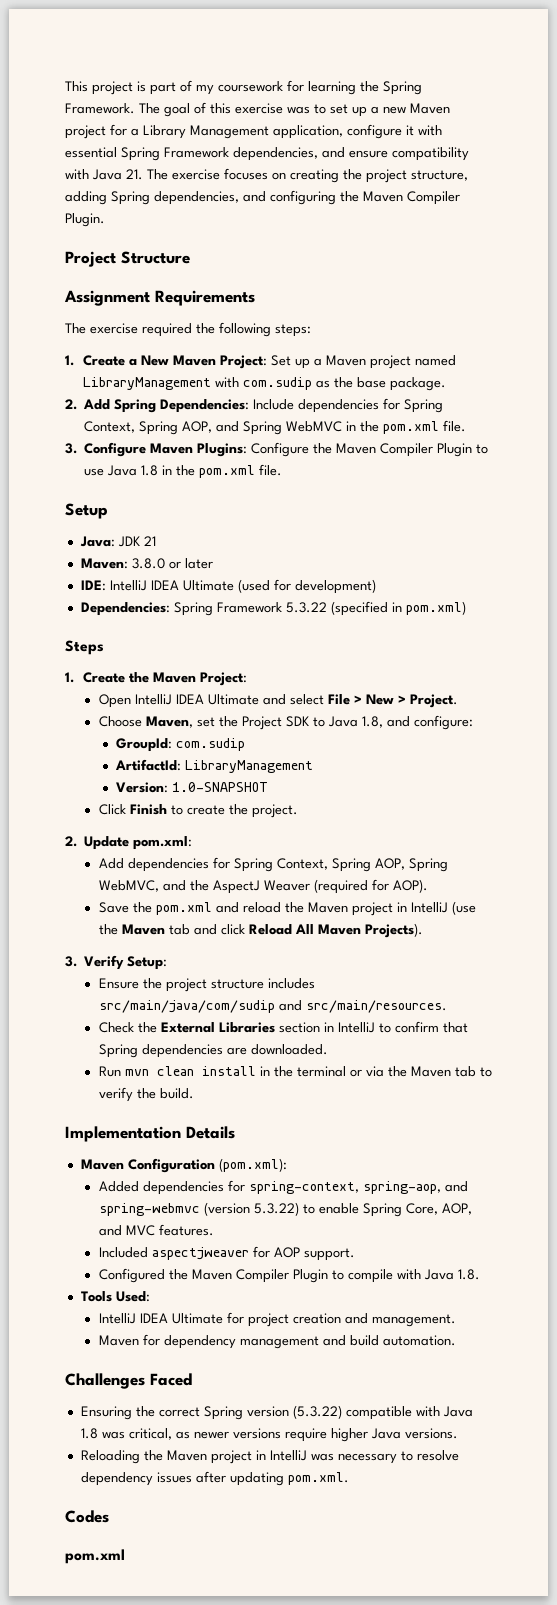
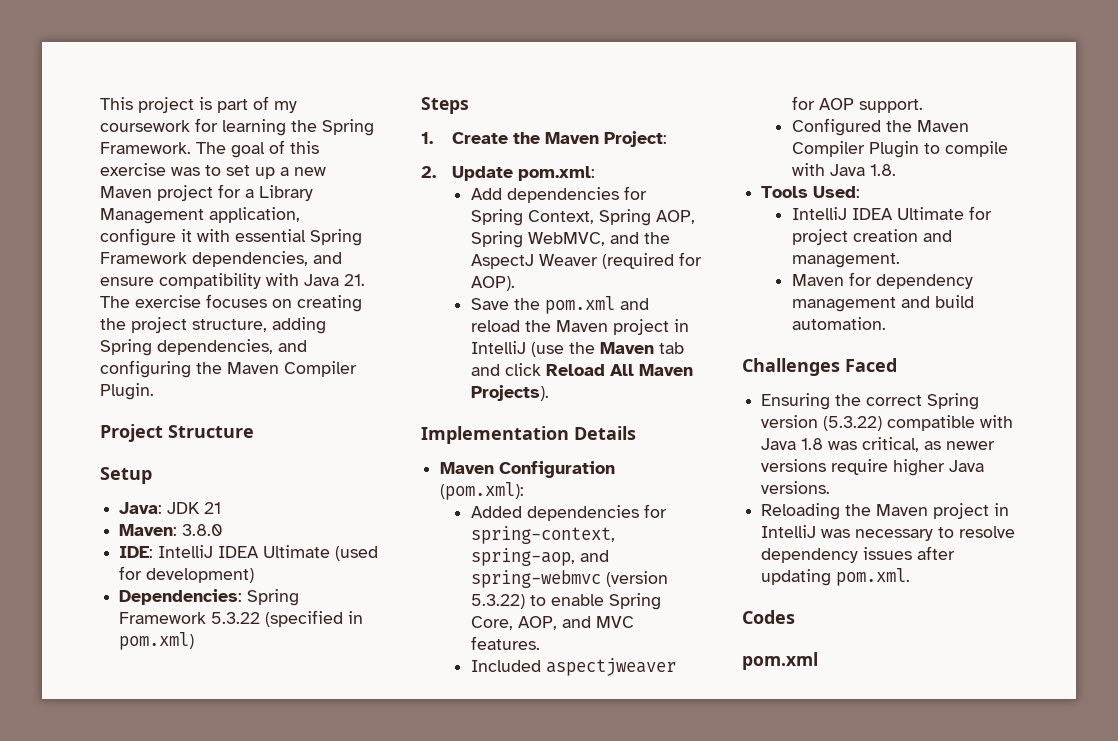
[64,290,255,306] [65,322,311,337] [65,355,456,369] [82,377,446,391] [65,398,444,413] [84,420,467,435] [65,442,489,457] [84,464,283,478] // Assignment Requirements // The exercise required the following steps: // 1. Create a New Maven Project: Set up a Maven project named LibraryManagement with com.sudip as the base package. // 2. Add Spring Dependencies: Include dependencies for Spring Context, Spring AOP, and Spring WebMVC in the pom.xml file. // 3. Configure Maven Plugins: Configure the Maven Compiler Plugin to use Java 1.8 in the pom.xml file. -> (254, 431) none
[168,558,213,569] or later -> (224, 530) none
[98,694,458,708] [98,715,473,730] [116,738,246,752] [115,759,314,773] [116,782,269,793] [98,804,298,818] // Open IntelliJ IDEA Ultimate and select File > New > Project. // Choose Maven, set the Project SDK to Java 1.8, and configure: // GroupId: com.sudip // ArtifactId: LibraryManagement // Version: 1.0-SNAPSHOT // Click Finish to create the project. -> (667, 139) none
[65,955,168,970] [98,978,315,992] [98,1000,447,1013] [98,1021,468,1033] [98,1044,328,1058] [98,1066,492,1077] [98,1087,194,1102] // 3. Verify Setup: // Ensure the project structure includes src/main/java/com/sudip and src/main/resources. // Check the External Libraries section in IntelliJ to confirm that Spring dependencies are downloaded. // Run mvn clean install in the terminal or via the Maven tab to verify the build. -> (549, 393) none

